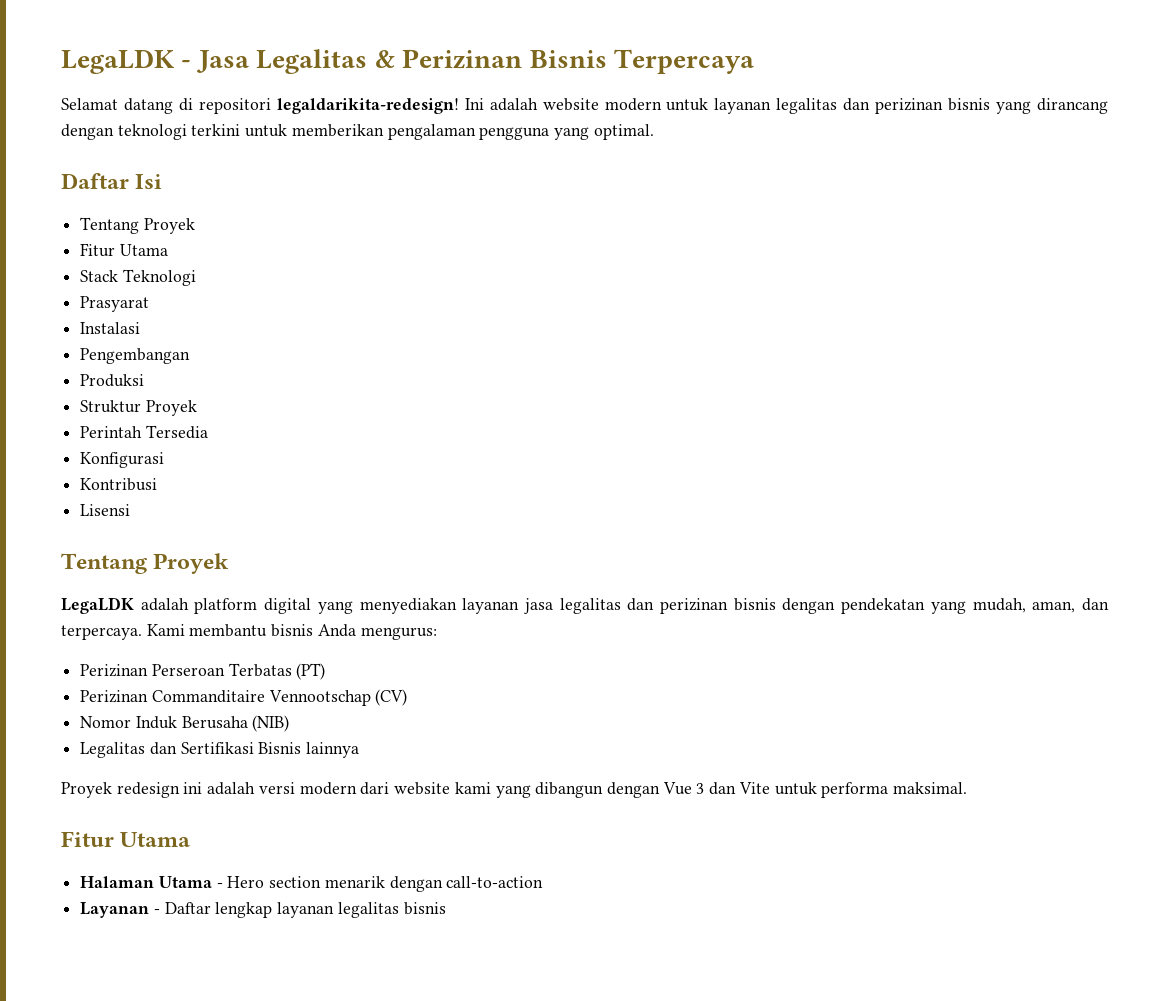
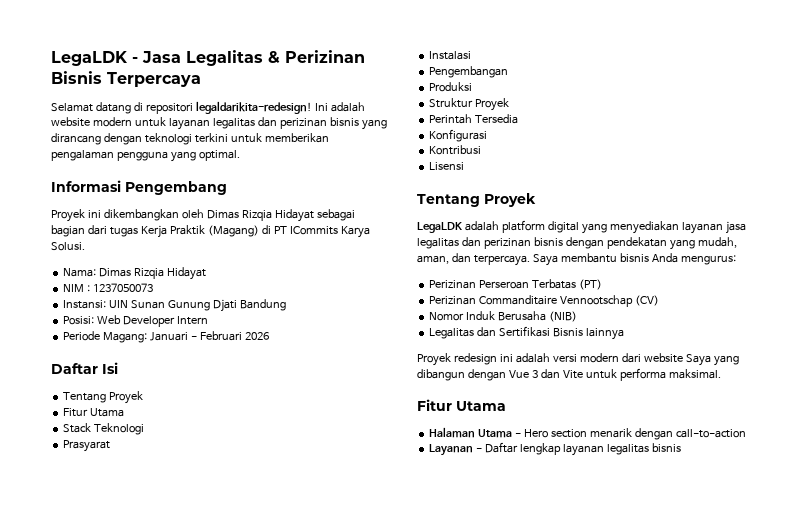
(654, 132) none -> [51,180,227,195] [51,209,355,222] [51,225,370,238] [51,242,85,251] [63,267,207,280] [63,283,154,292] [63,299,286,312] [63,315,209,327] [63,331,269,343] // Informasi Pengembang // Proyek ini dikembangkan oleh Dimas Rizqia Hidayat sebagai bagian dari tugas Kerja Praktik (Magang) di PT ICommits Karya Solusi. // Nama: Dimas Rizqia Hidayat // NIM : 1237050073 // Instansi: UIN Sunan Gunung Djati Bandung // Posisi: Web Developer Intern // Periode Magang: Januari - Februari 2026
[146,624,185,636] Kami -> [532,254,558,266] Saya
[454,782,491,794] kami -> [685,354,711,366] Saya

